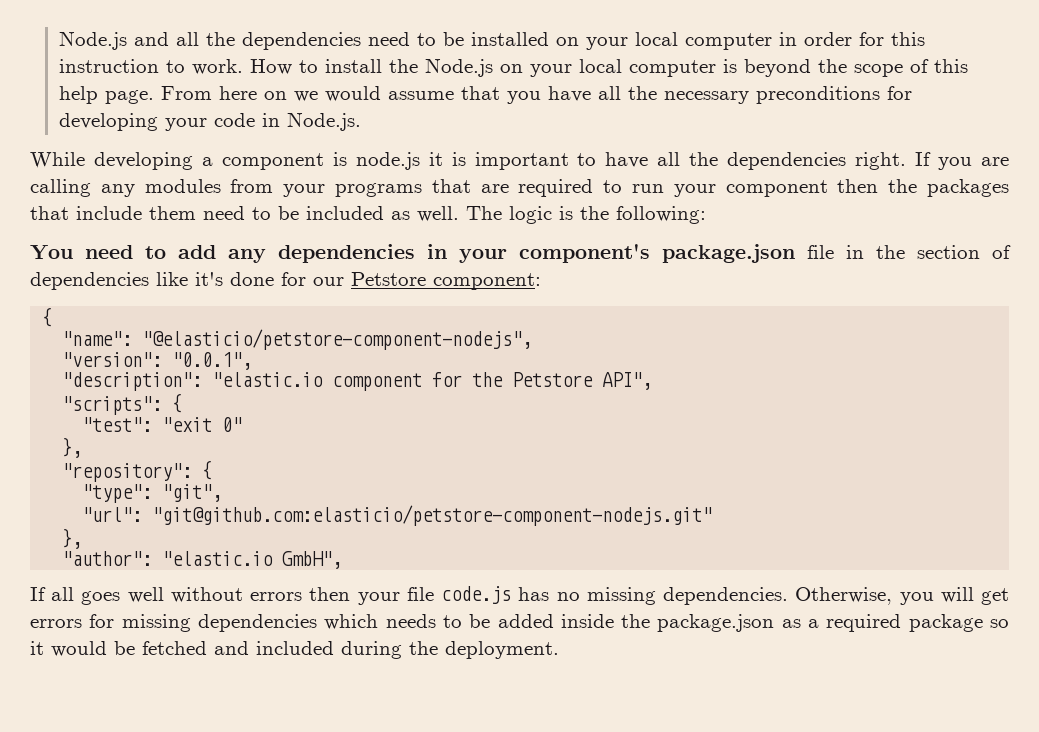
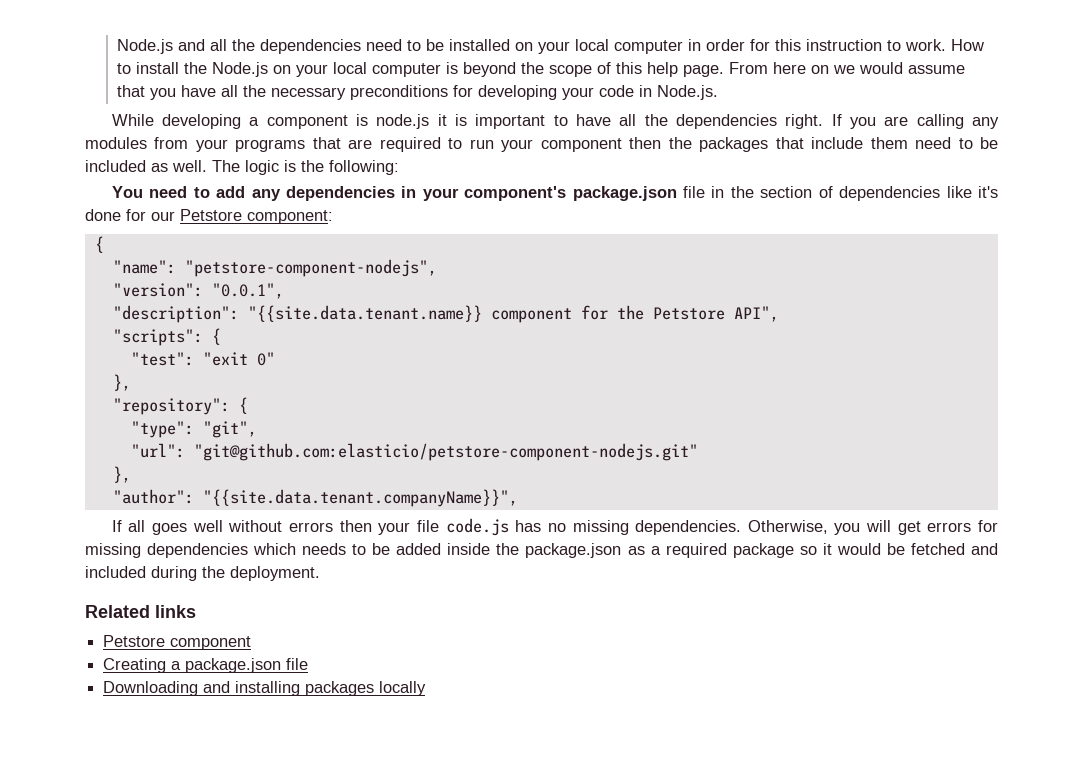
[142,329,533,350] "@elasticio/petstore-component-nodejs", -> [184,259,437,277] "petstore-component-nodejs",
[212,372,324,387] "elastic.io -> [247,305,482,322] "{{site.data.tenant.name}}
[162,551,343,569] "elastic.io GmbH", -> [202,489,518,507] "{{site.data.tenant.companyName}}",
(559, 650) none -> [85,605,196,618] [103,635,252,650] [103,658,309,673] [103,681,427,696] // Related links // Petstore component // Creating a package.json file // Downloading and installing packages locally

